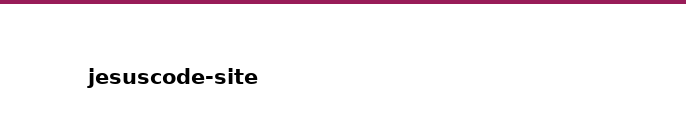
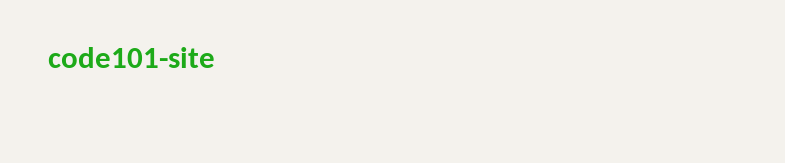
[87,68,258,88] jesuscode-site -> [48,47,215,68] code101-site

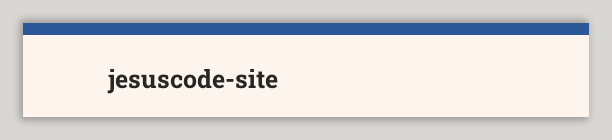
[48,47,215,68] code101-site -> [107,68,278,94] jesuscode-site

